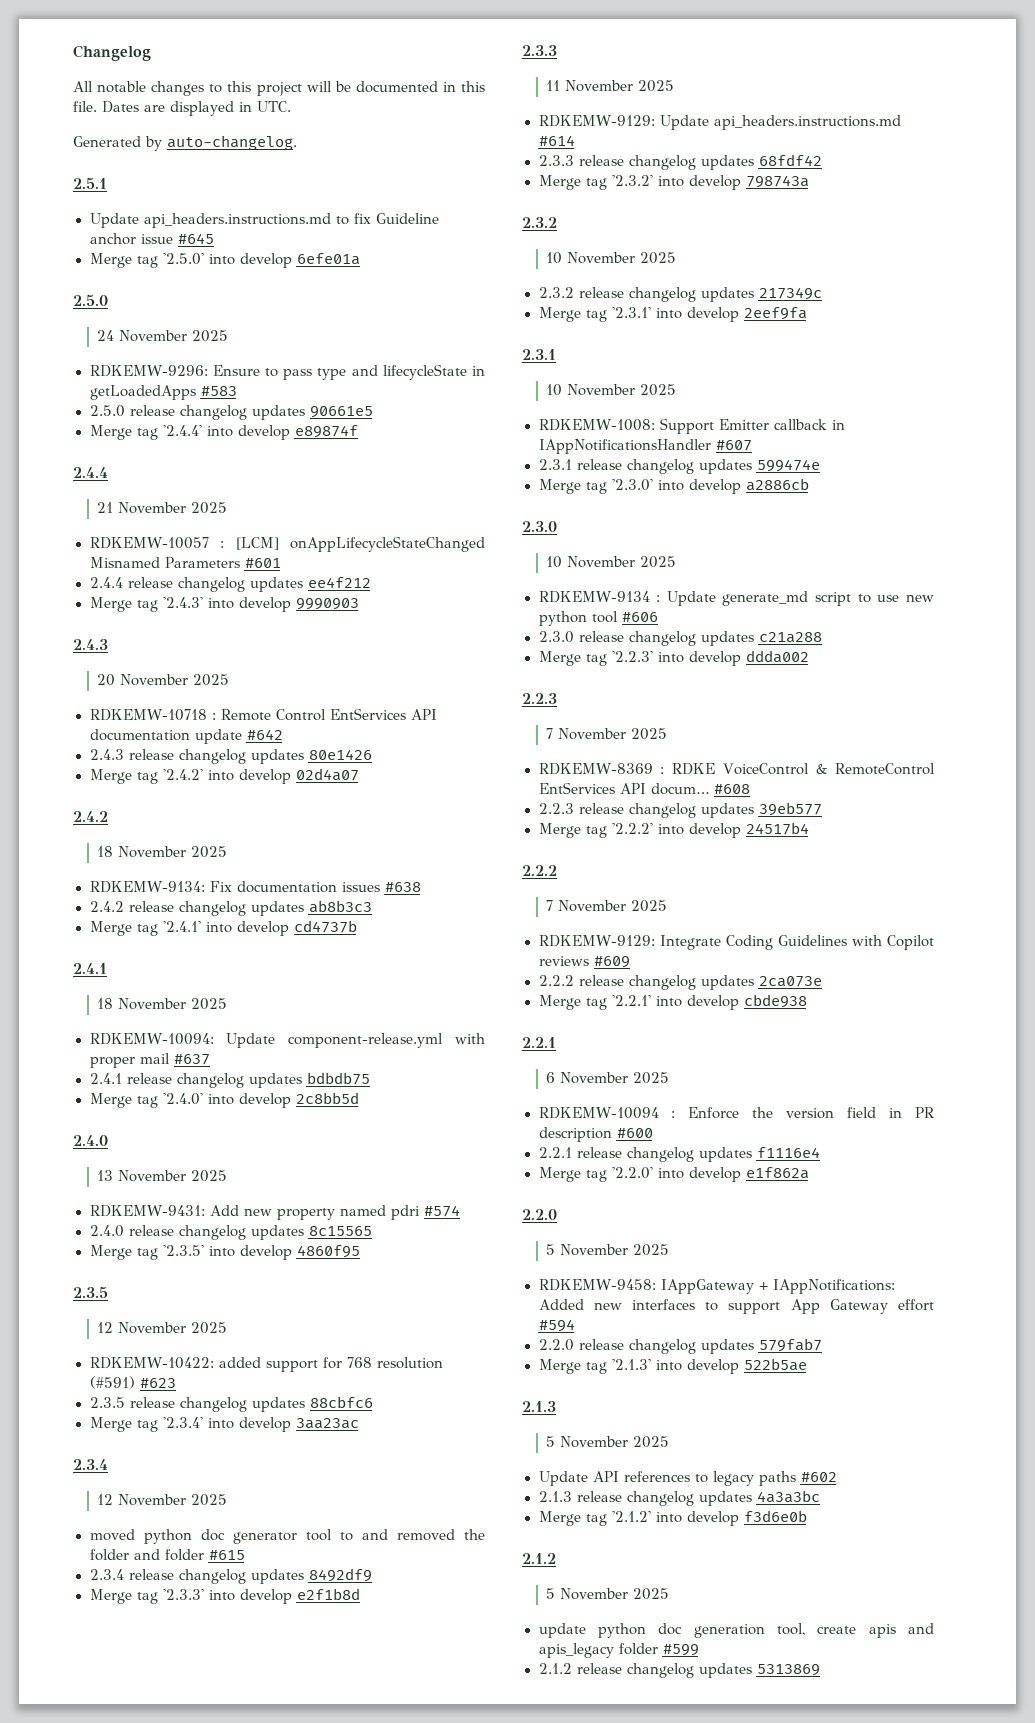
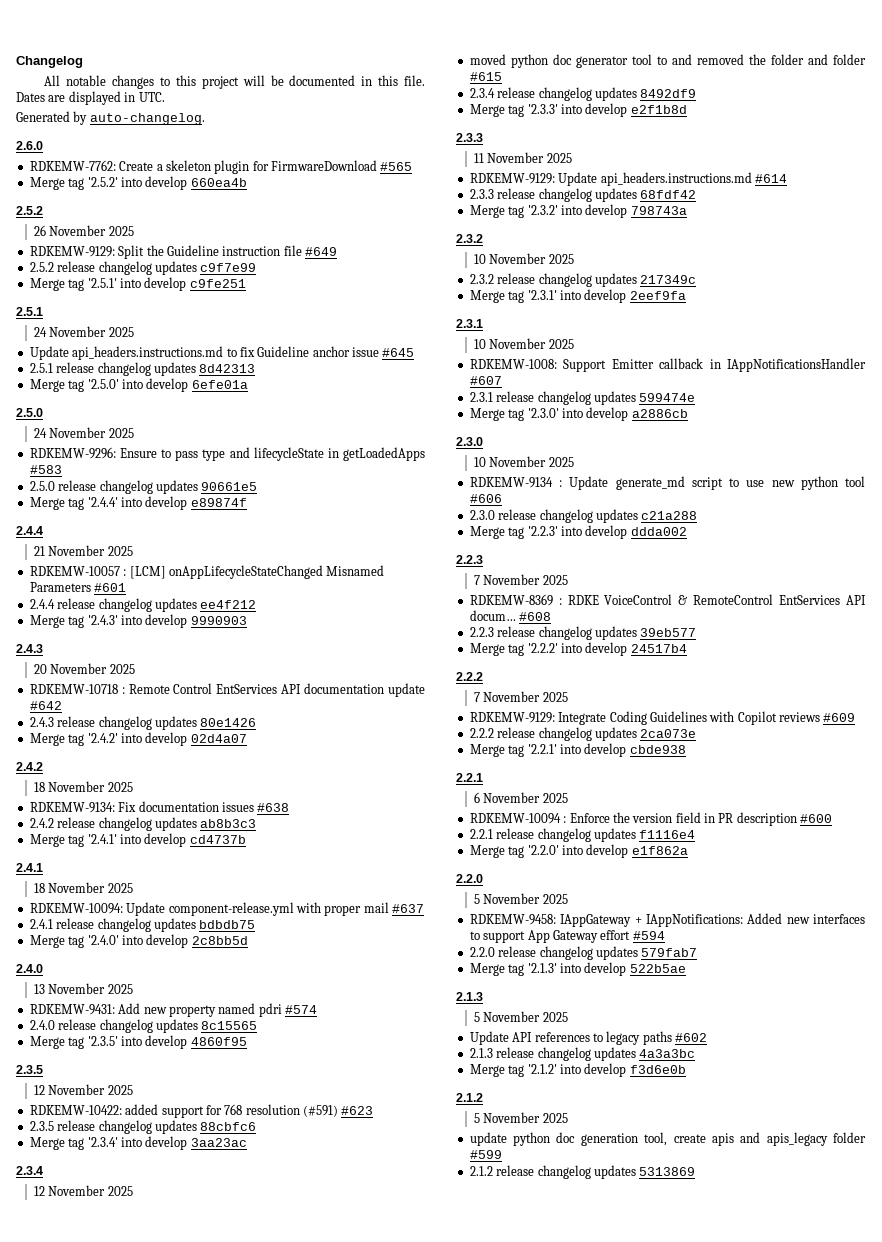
[73,177,107,189] 2.5.1 -> [16,141,43,150] [29,160,413,174] [29,176,247,190] [16,206,43,215] [33,225,134,236] [29,245,337,259] [29,261,257,275] [29,277,246,291] [16,307,43,316] [33,326,134,337] 2.6.0 // RDKEMW-7762: Create a skeleton plugin for FirmwareDownload #565 // Merge tag '2.5.2' into develop 660ea4b // 2.5.2 // 26 November 2025 // RDKEMW-9129: Split the Guideline instruction file #649 // 2.5.2 release changelog updates c9f7e99 // Merge tag '2.5.1' into develop c9fe251 // 2.5.1 // 24 November 2025
(214, 238) none -> [29,362,256,376] // 2.5.1 release changelog updates 8d42313

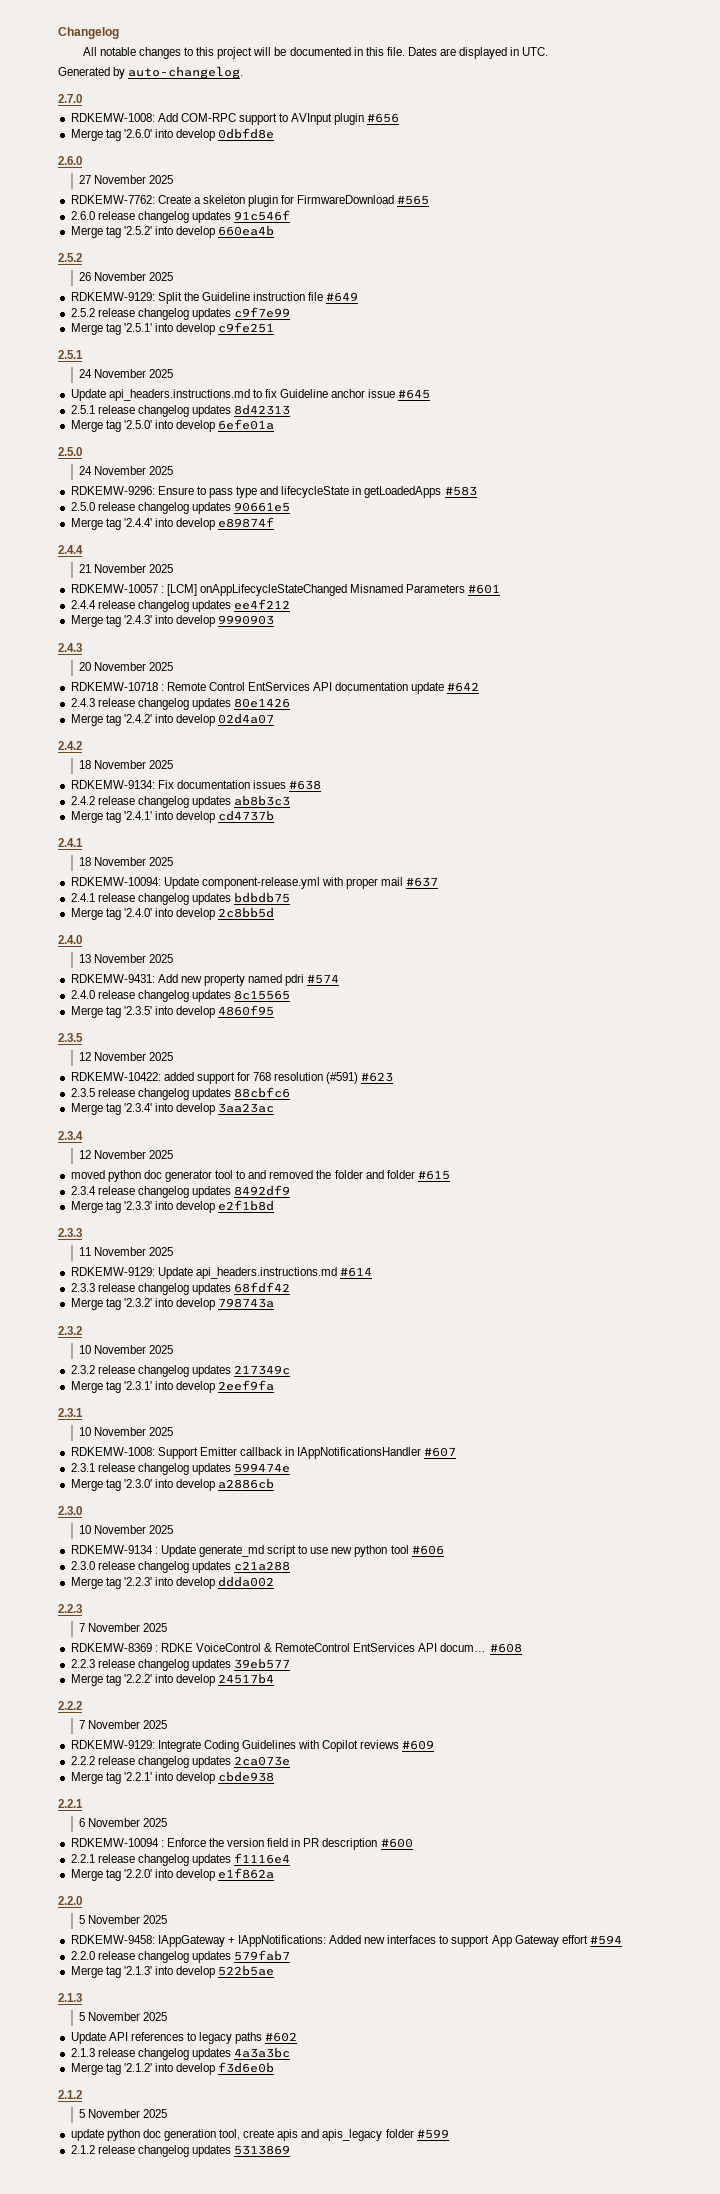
[16,141,43,150] 2.6.0 -> [58,94,82,103] [70,113,400,125] [70,128,275,141] [58,156,82,165] [78,175,173,184] 2.7.0 // RDKEMW-1008: Add COM-RPC support to AVInput plugin #656 // Merge tag '2.6.0' into develop 0dbfd8e // 2.6.0 // 27 November 2025
(413, 166) none -> [70,210,291,223] // 2.6.0 release changelog updates 91c546f

